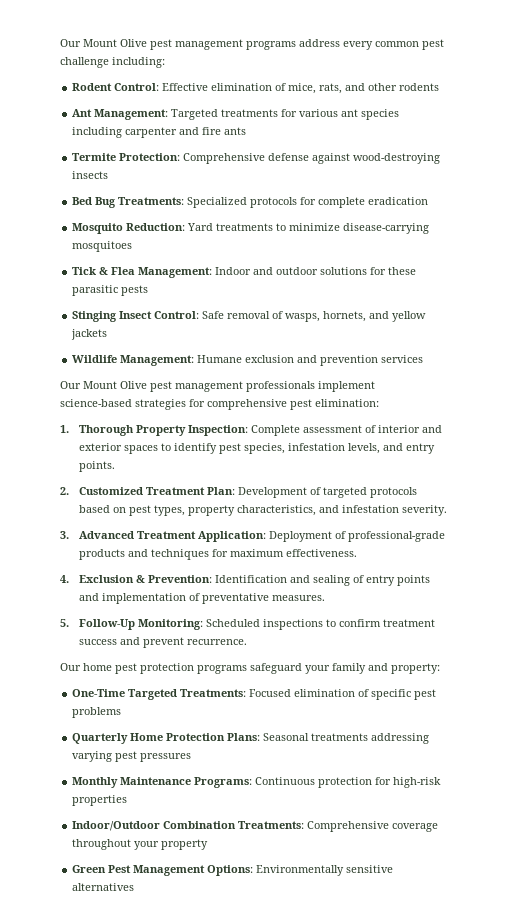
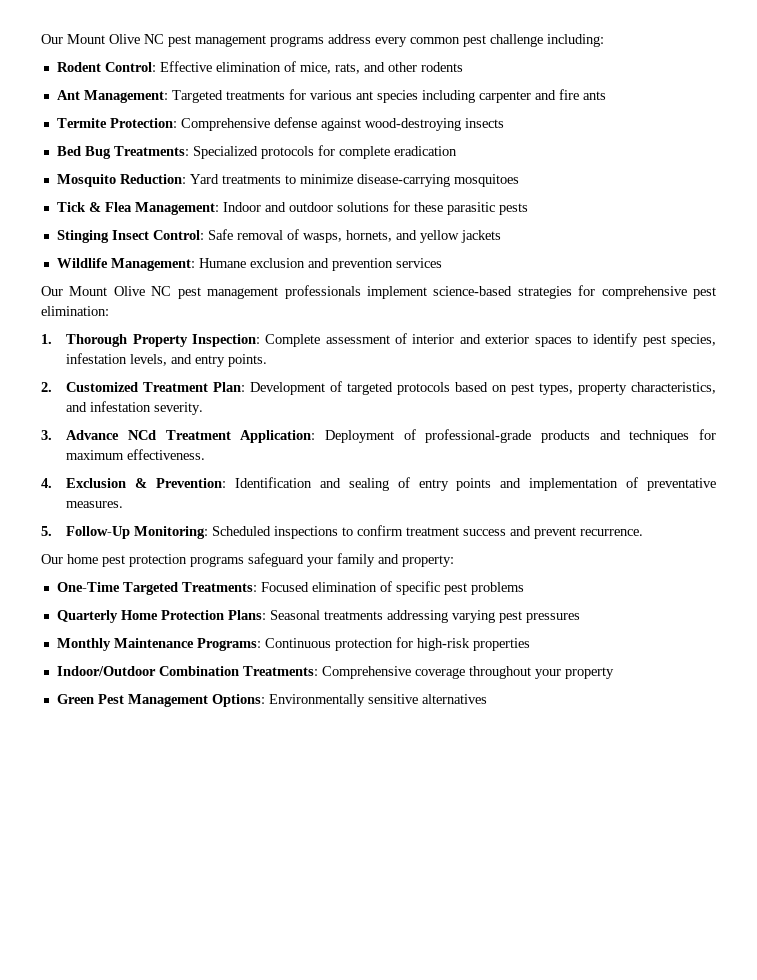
[60,39,147,47] Our Mount Olive -> [41,34,164,44] Our Mount Olive NC
(147, 385) none -> [151,286,172,296] NC
[78,531,134,539] Advanced -> [66,430,156,440] Advance NCd

